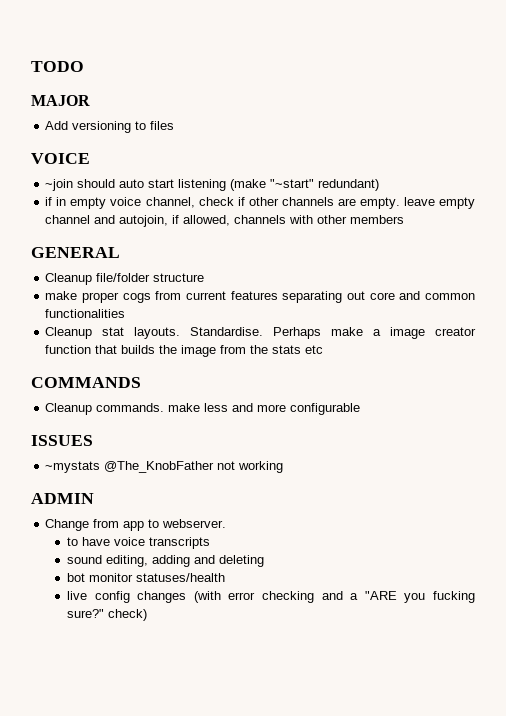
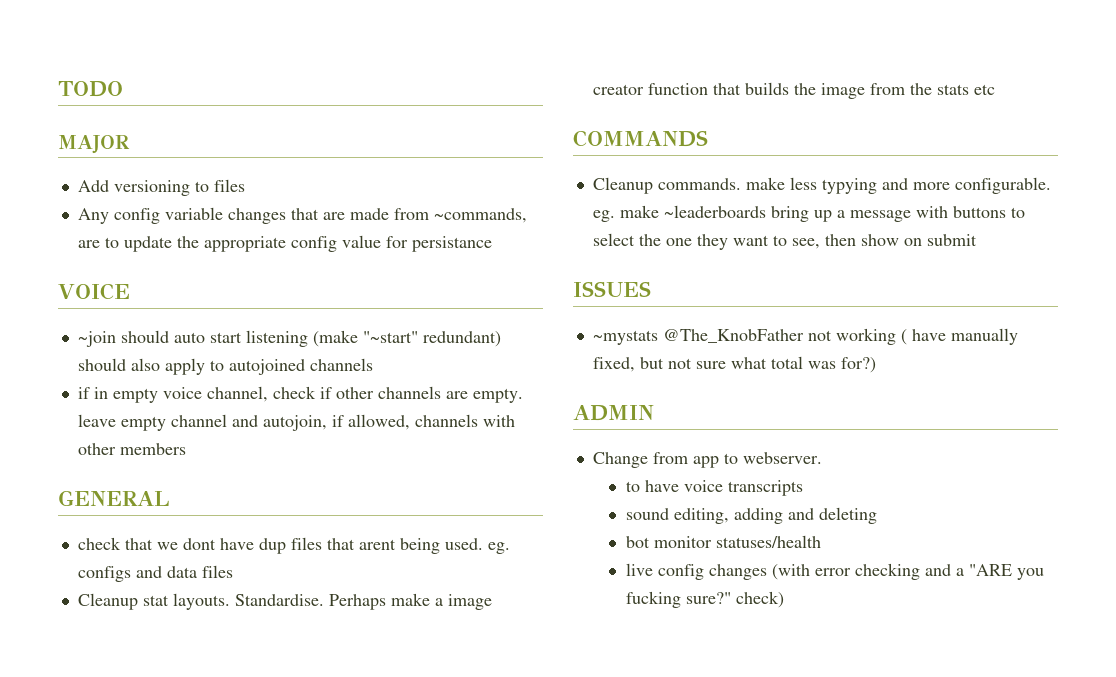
(175, 125) none -> [77,207,527,224] [77,235,492,252] // Any config variable changes that are made from ~commands, are to update the appropriate config value for persistance
(380, 185) none -> [77,358,373,375] should also apply to autojoined channels
[45,273,205,285] [45,291,475,303] [45,309,126,318] Cleanup file/folder structure // make proper cogs from current features separating out core and common functionalities -> [77,537,510,554] [77,565,233,582] check that we dont have dup files that arent being used. eg. configs and data files
(229, 407) none -> [821,178,877,194] typying
[290,403,361,415] configurable -> [954,177,1051,194] [592,205,1025,222] [592,233,977,250] configurable. eg. make ~leaderboards bring up a message with buttons to select the one they want to see, then show on submit
(284, 467) none -> [900,328,1018,345] [592,356,876,373] ( have manually fixed, but not sure what total was for?)

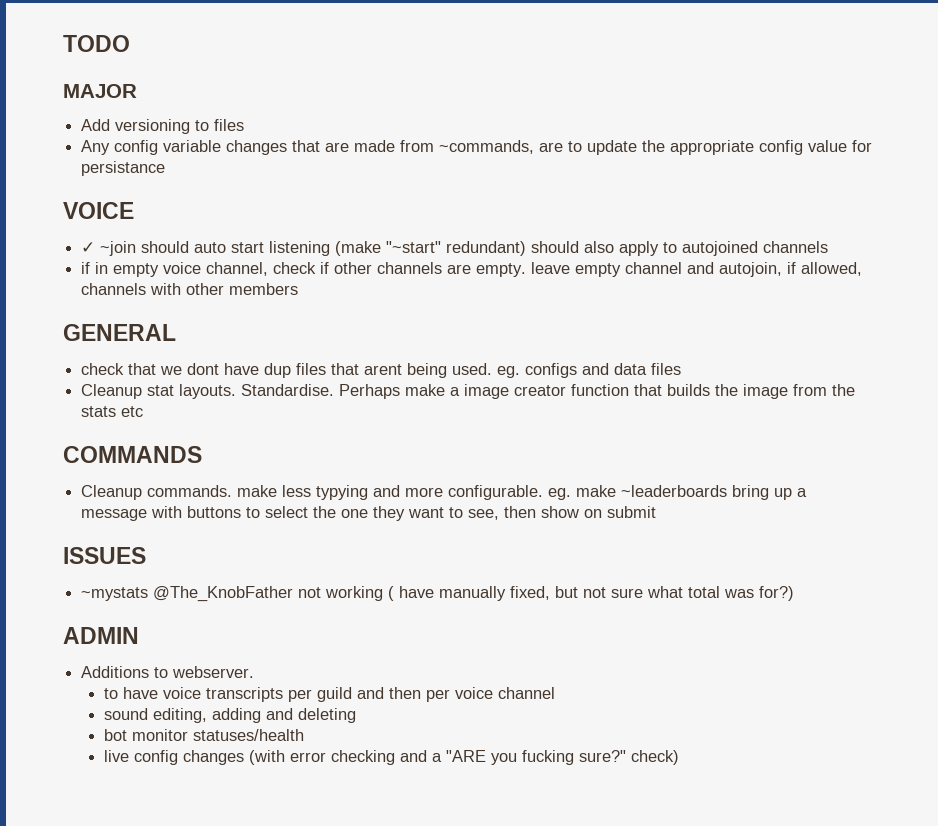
(130, 291) none -> [81,242,96,253] ✓
[592,452,719,468] Change from app -> [81,666,150,678] Additions
(803, 488) none -> [287,687,555,702] per guild and then per voice channel

